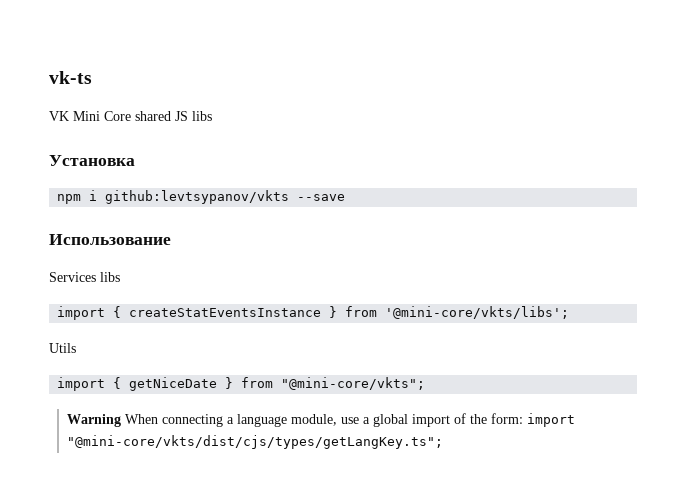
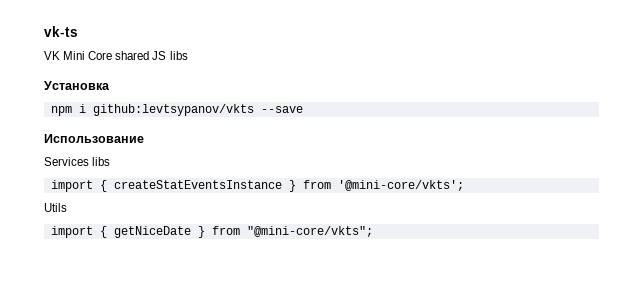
[385,306,570,319] '@mini-core/vkts/libs'; -> [337,180,464,191] '@mini-core/vkts';
[66,413,575,427] [66,435,443,449] // Warning When connecting a language module, use a global import of the form: import "@mini-core/vkts/dist/cjs/types/getLangKey.ts"; -> (373, 231) none

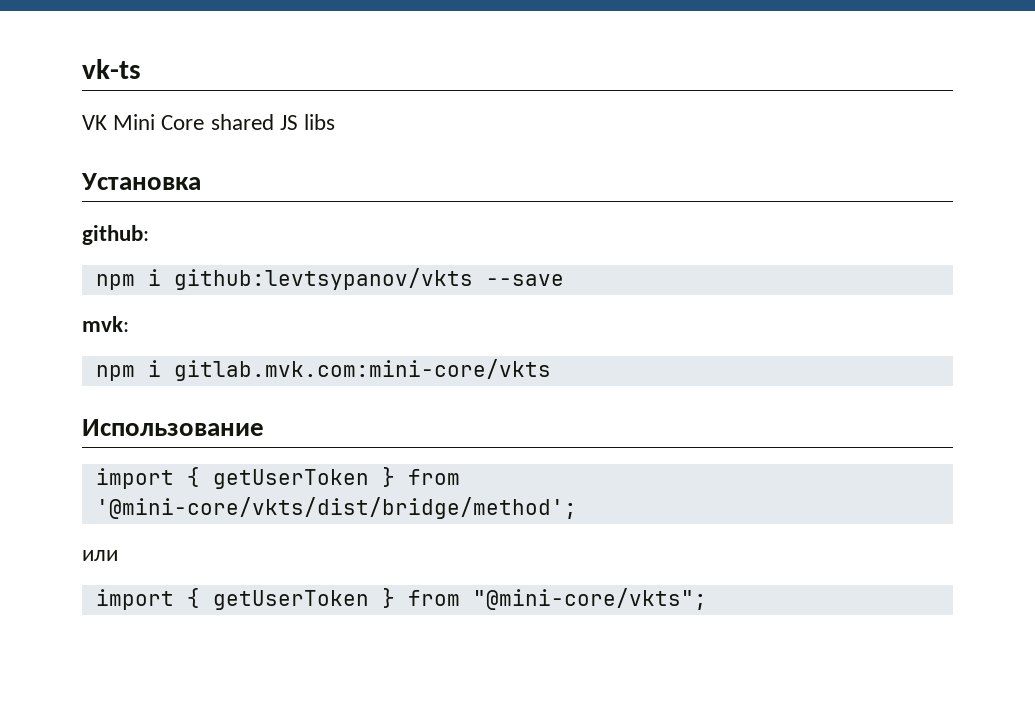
(110, 85) none -> [82,225,149,245] // github:
(303, 109) none -> [82,316,129,332] [95,359,551,381] // mvk: // npm i gitlab.mvk.com:mini-core/vkts
[44,157,111,166] [50,180,464,192] [44,203,67,212] [50,226,191,238] // Services libs // import { createStatEventsInstance } from '@mini-core/vkts'; // Utils // import { getNiceDate -> [95,467,460,489] [95,497,577,519] [82,550,118,561] [95,588,369,610] // import { getUserToken } from '@mini-core/vkts/dist/bridge/method'; // или // import { getUserToken

